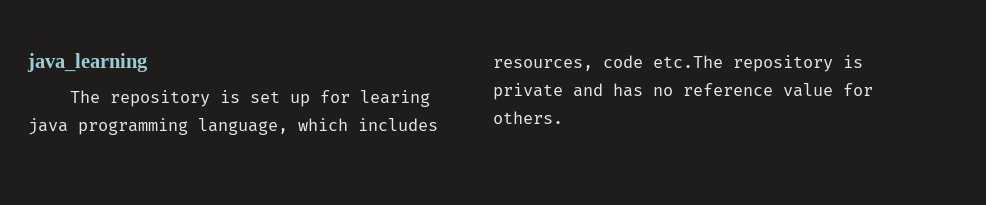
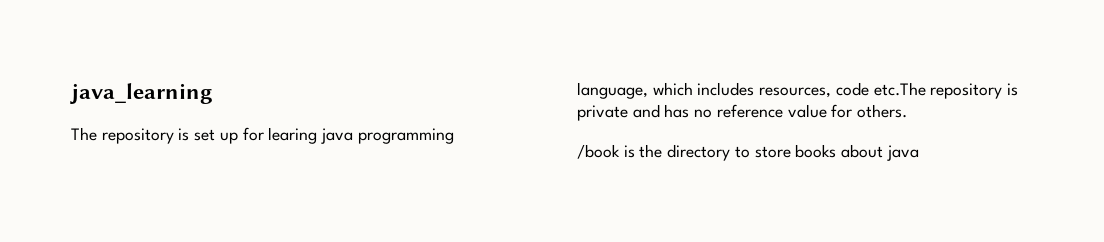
(563, 117) none -> [577,144,919,161] // /book is the directory to store books about java

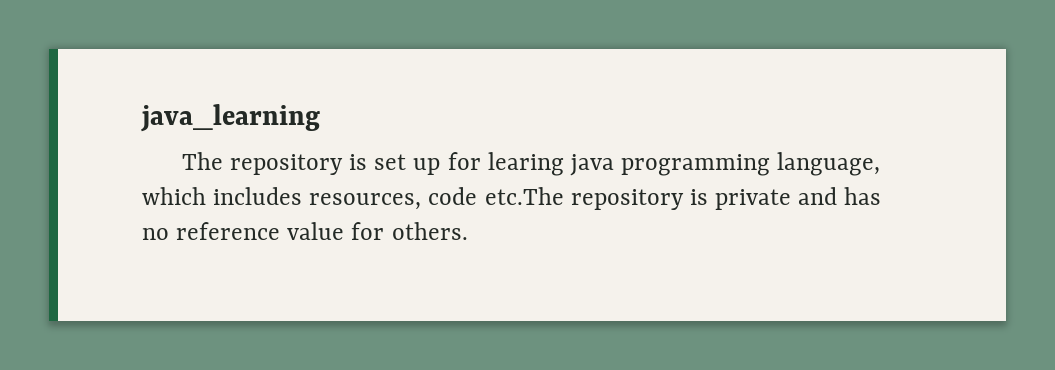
[577,144,919,161] // /book is the directory to store books about java -> (468, 231) none

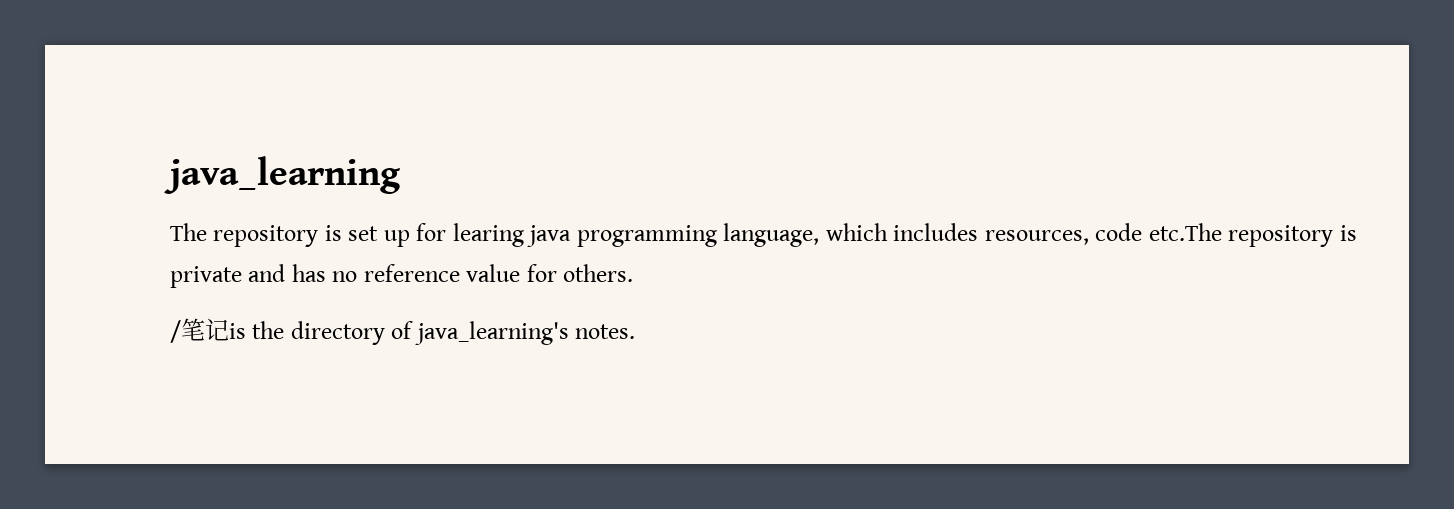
(468, 231) none -> [170,318,636,345] // /笔记is the directory of java_learning's notes.

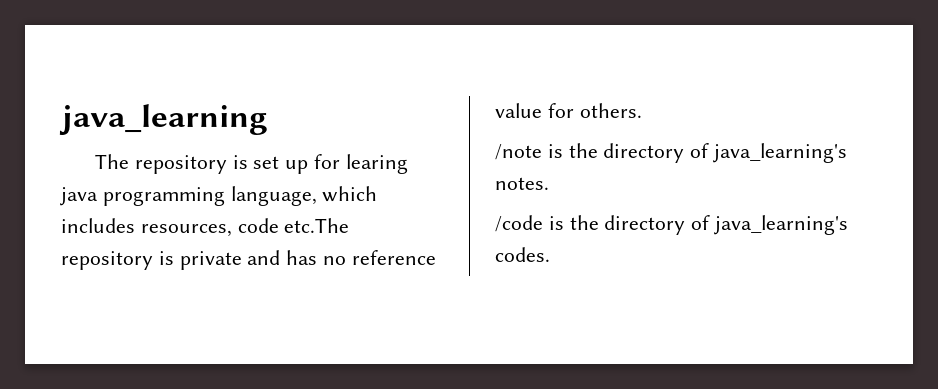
[170,318,229,343] /笔记 -> [495,144,542,160] /note
(636, 331) none -> [495,215,849,235] [495,247,550,262] // /code is the directory of java_learning's codes.

